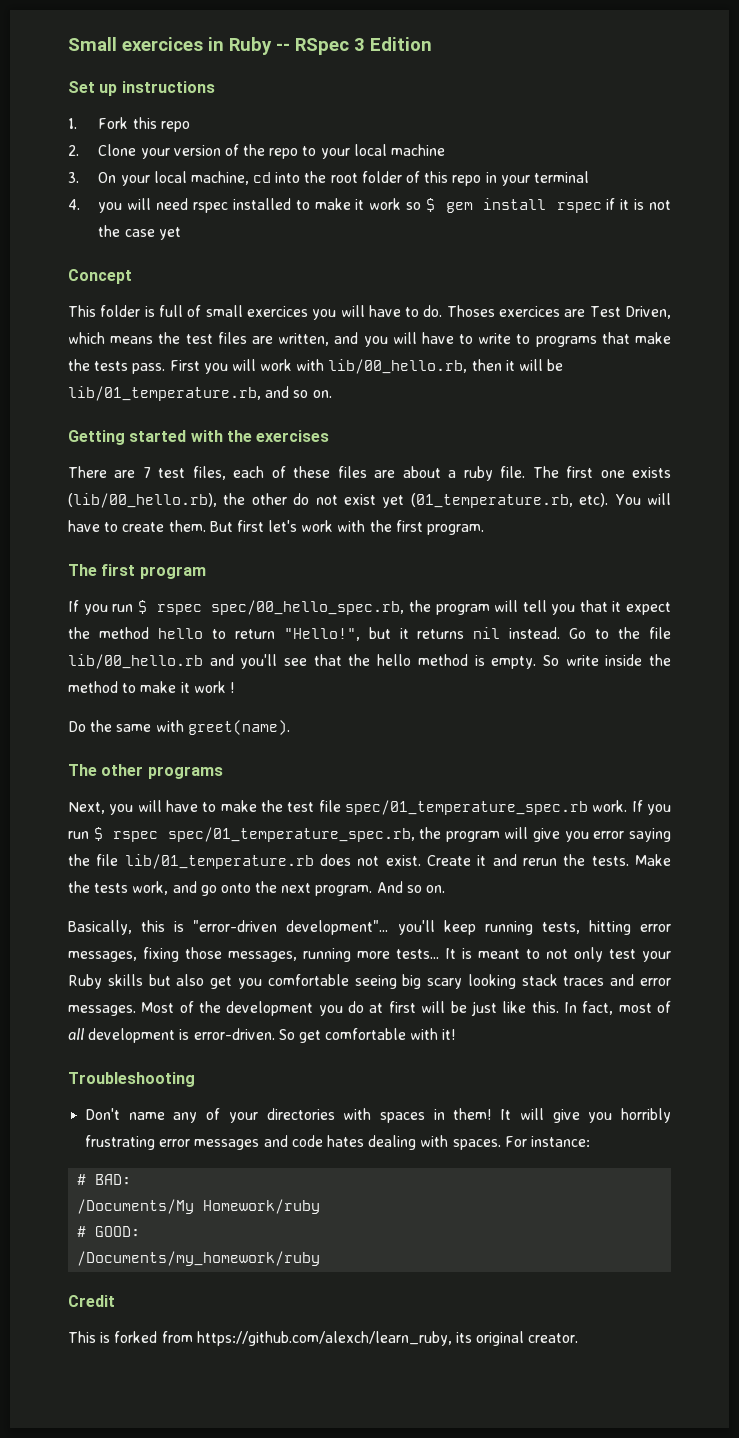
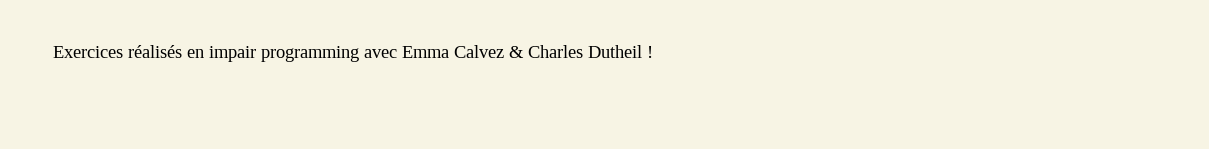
[68,37,432,55] [68,81,215,96] [68,117,190,132] [68,144,446,159] [68,171,589,186] [68,198,671,213] [98,225,181,240] [68,269,132,284] [68,305,671,320] [68,332,671,347] [68,359,564,374] [68,386,332,401] [68,430,330,445] [68,466,672,481] [68,493,671,508] [68,520,485,535] [68,564,206,579] [68,600,672,615] [68,627,672,641] [68,654,671,669] [68,681,234,693] [68,720,290,735] [68,764,223,779] [68,800,672,815] [68,827,671,842] [68,854,671,869] [68,881,446,896] [68,920,672,935] [68,947,671,962] [68,974,671,989] [68,1001,672,1016] [68,1028,456,1043] [68,1072,195,1087] [85,1108,671,1123] [85,1135,590,1150] [77,1174,132,1185] [77,1199,321,1214] [77,1226,141,1237] [77,1251,321,1266] [68,1295,115,1307] [68,1331,579,1346] Small exercices in Ruby -- RSpec 3 Edition // Set up instructions // 1. Fork this repo // 2. Clone your version of the repo to your local machine // 3. On your local machine, cd into the root folder of this repo in your terminal // 4. you will need rspec installed to make it work so $ gem install rspec if it is not the case yet // Concept // This folder is full of small exercices you will have to do. Thoses exercices are Test Driven, which means the test files are written, and you will have to write to programs that make the tests pass. First you will work with lib/00_hello.rb, then it will be lib/01_temperature.rb, and so on. // Getting started with the exercises // There are 7 test files, each of these files are about a ruby file. The first one exists (lib/00_hello.rb), the other do not exist yet (01_temperature.rb, etc). You will have to create them. But first let's work with the first program. // The first program // If you run $ rspec spec/00_hello_spec.rb, the program will tell you that it expect the method hello to return "Hello!", but it returns nil instead. Go to the file lib/00_hello.rb and you'll see that the hello method is empty. So write inside the method to make it work ! // Do the same with greet(name). // The other programs // Next, you will have to make the test file spec/01_temperature_spec.rb work. If you run $ rspec spec/01_temperature_spec.rb, the program will give you error saying the file lib/01_temperature.rb does not exist. Create it and rerun the tests. Make the tests work, and go onto the next program. And so on. // Basically, this is "error-driven development"... you'll keep running tests, hitting error messages, fixing those messages, running more tests... It is meant to not only test your Ruby skills but also get you comfortable seeing big scary looking stack traces and error messages. Most of the development you do at first will be just like this. In fact, most of all development is error-driven. So get comfortable with it! // Troubleshooting // Don't name any of your directories with spaces in them! It will give you horribly frustrating error messages and code hates dealing with spaces. For instance: // # BAD: // /Documents/My Homework/ruby // # GOOD: // /Documents/my_homework/ruby // Credit // This is forked from https://github.com/alexch/learn_ruby, its original creator. -> [53,45,653,62] Exercices réalisés en impair programming avec Emma Calvez & Charles Dutheil !

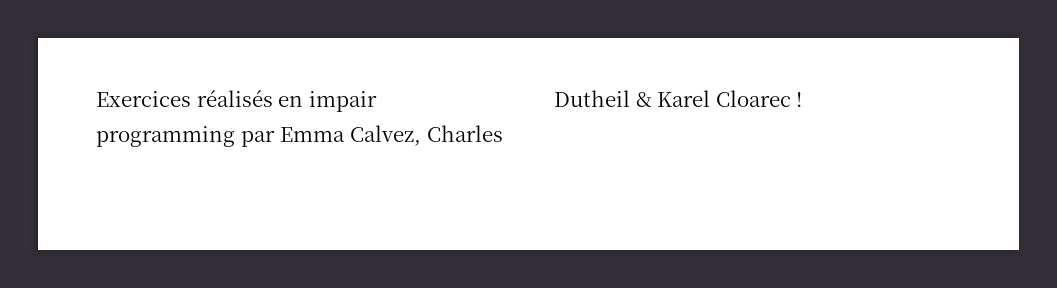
[364,45,642,58] avec Emma Calvez & Charles Dutheil -> [241,125,503,147] [554,90,791,107] par Emma Calvez, Charles Dutheil & Karel Cloarec

